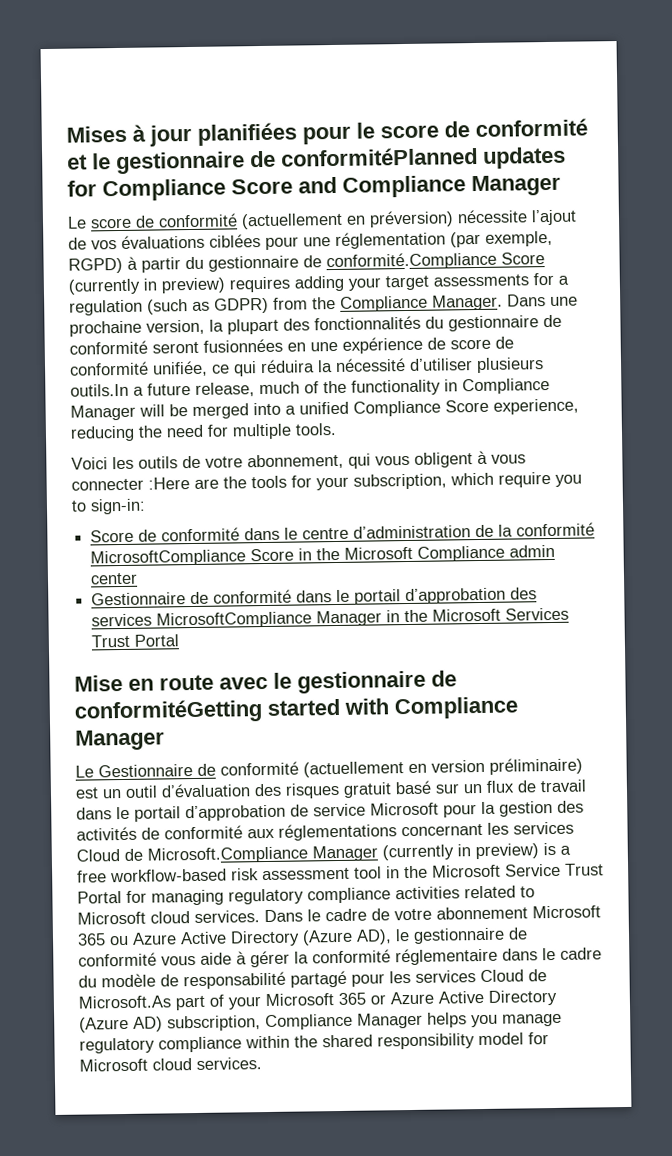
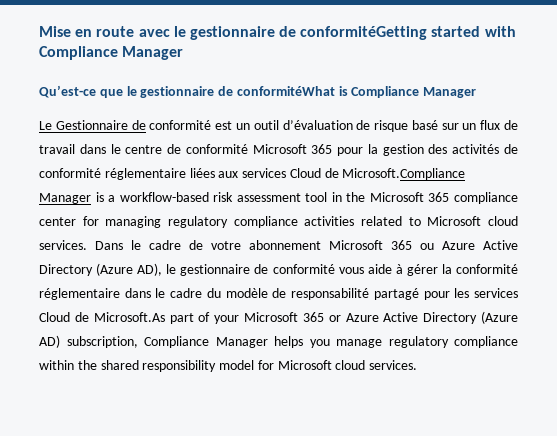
[66,118,588,147] [67,146,566,175] [67,174,561,202] [67,209,577,230] [68,230,553,250] [68,251,545,274] [68,272,569,295] [69,294,578,316] [69,314,562,337] [69,336,514,355] [69,357,544,377] [70,378,550,397] [70,398,579,421] [70,422,337,442] [71,450,526,470] [71,471,582,491] [71,498,146,515] [90,522,596,543] [90,544,556,567] [90,572,139,585] [91,587,538,606] [91,607,570,629] [91,634,180,648] Mises à jour planifiées pour le score de conformité et le gestionnaire de conformitéPlanned updates for Compliance Score and Compliance Manager // Le score de conformité (actuellement en préversion) nécessite l’ajout de vos évaluations ciblées pour une réglementation (par exemple, RGPD) à partir du gestionnaire de conformité.Compliance Score (currently in preview) requires adding your target assessments for a regulation (such as GDPR) from the Compliance Manager. Dans une prochaine version, la plupart des fonctionnalités du gestionnaire de conformité seront fusionnées en une expérience de score de conformité unifiée, ce qui réduira la nécessité d’utiliser plusieurs outils.In a future release, much of the functionality in Compliance Manager will be merged into a unified Compliance Score experience, reducing the need for multiple tools. // Voici les outils de votre abonnement, qui vous obligent à vous connecter :Here are the tools for your subscription, which require you to sign-in: // Score de conformité dans le centre d’administration de la conformité MicrosoftCompliance Score in the Microsoft Compliance admin center // Gestionnaire de conformité dans le portail d’approbation des services MicrosoftCompliance Manager in the Microsoft Services Trust Portal // -> (39, 31) none
(165, 740) none -> [39,85,477,98] // Qu’est-ce que le gestionnaire de conformitéWhat is Compliance Manager
[303,757,583,778] (actuellement en version préliminaire) -> (212, 125) none
[254,782,392,799] des risques gratuit -> [356,120,409,132] de risque
[134,802,439,822] portail d’approbation de service Microsoft -> [125,144,333,154] centre de conformité Microsoft 365
[247,822,509,841] aux réglementations concernant les -> [104,168,239,180] réglementaire liées aux
[382,843,539,861] (currently in preview) -> (91, 198) none
[77,870,107,883] free -> (116, 198) none
[505,863,604,877] [77,891,122,904] Service Trust Portal -> [428,192,518,204] [39,217,76,226] 365 compliance center

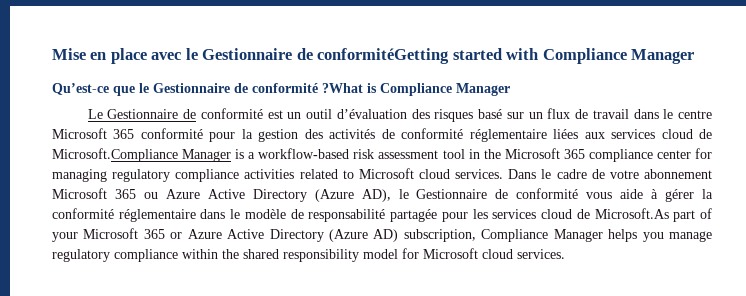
[96,26,135,37] route -> [110,48,147,64] place
[189,26,275,40] gestionnaire -> [202,48,293,60] Gestionnaire
[140,86,335,98] gestionnaire de conformitéWhat -> [153,83,363,93] Gestionnaire de conformité ?What
[356,120,409,132] de risque -> [411,109,474,122] des risques
[167,144,333,154] de conformité Microsoft 365 -> [52,128,203,139] Microsoft 365 conformité
[289,168,321,178] Cloud -> [661,129,693,139] cloud
[180,264,251,276] gestionnaire -> [416,189,488,199] Gestionnaire
[170,288,221,298] cadre du -> (241, 214) none
[373,288,419,300] partagé -> [390,209,438,222] partagée
[39,312,70,322] Cloud -> [541,209,573,219] cloud

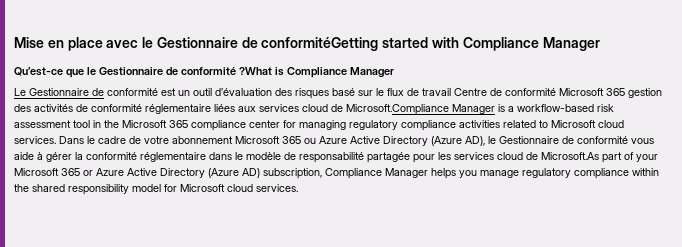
[528,112,543,119] un -> [376,88,384,96] le
[633,109,712,119] [52,128,253,142] dans le centre Microsoft 365 conformité pour la -> [454,88,625,96] Centre de conformité Microsoft 365

